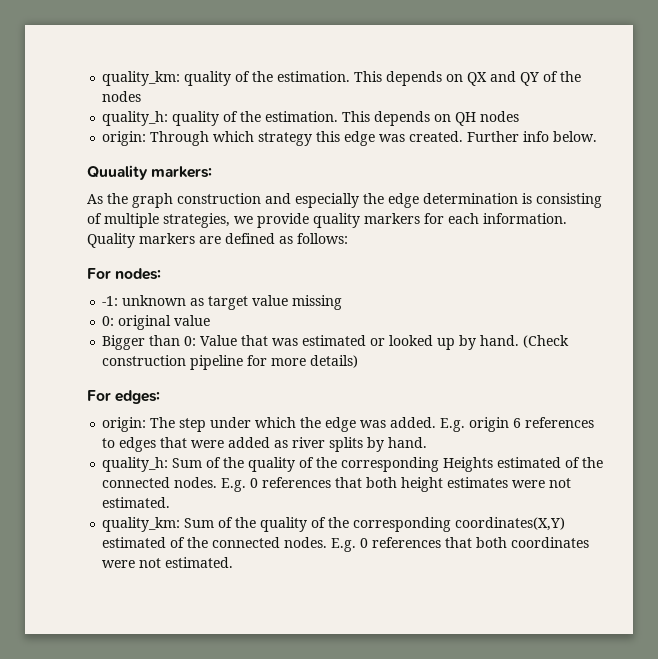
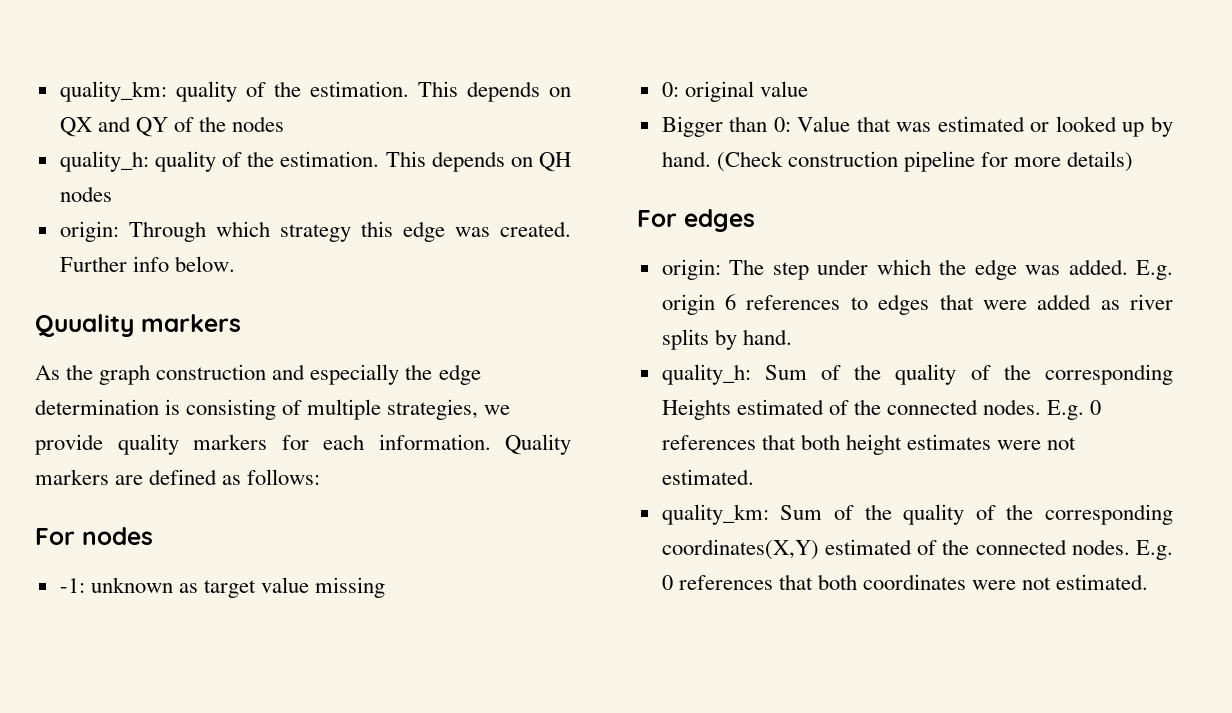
[151,166,213,178] markers: -> [141,314,241,332] markers
[115,268,162,280] nodes: -> [82,527,153,545] nodes
[115,390,161,404] edges: -> [684,209,755,232] edges

